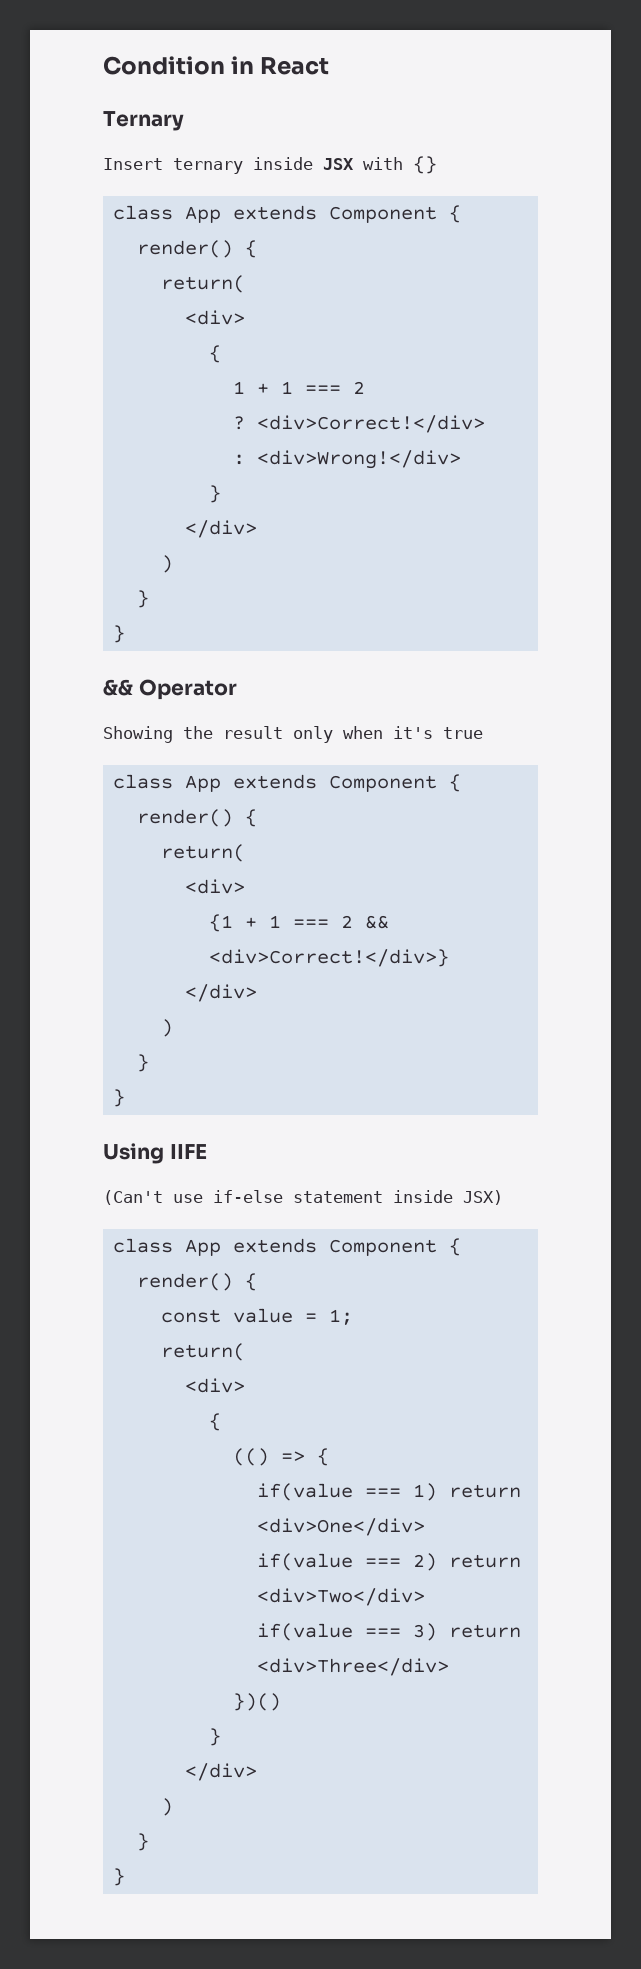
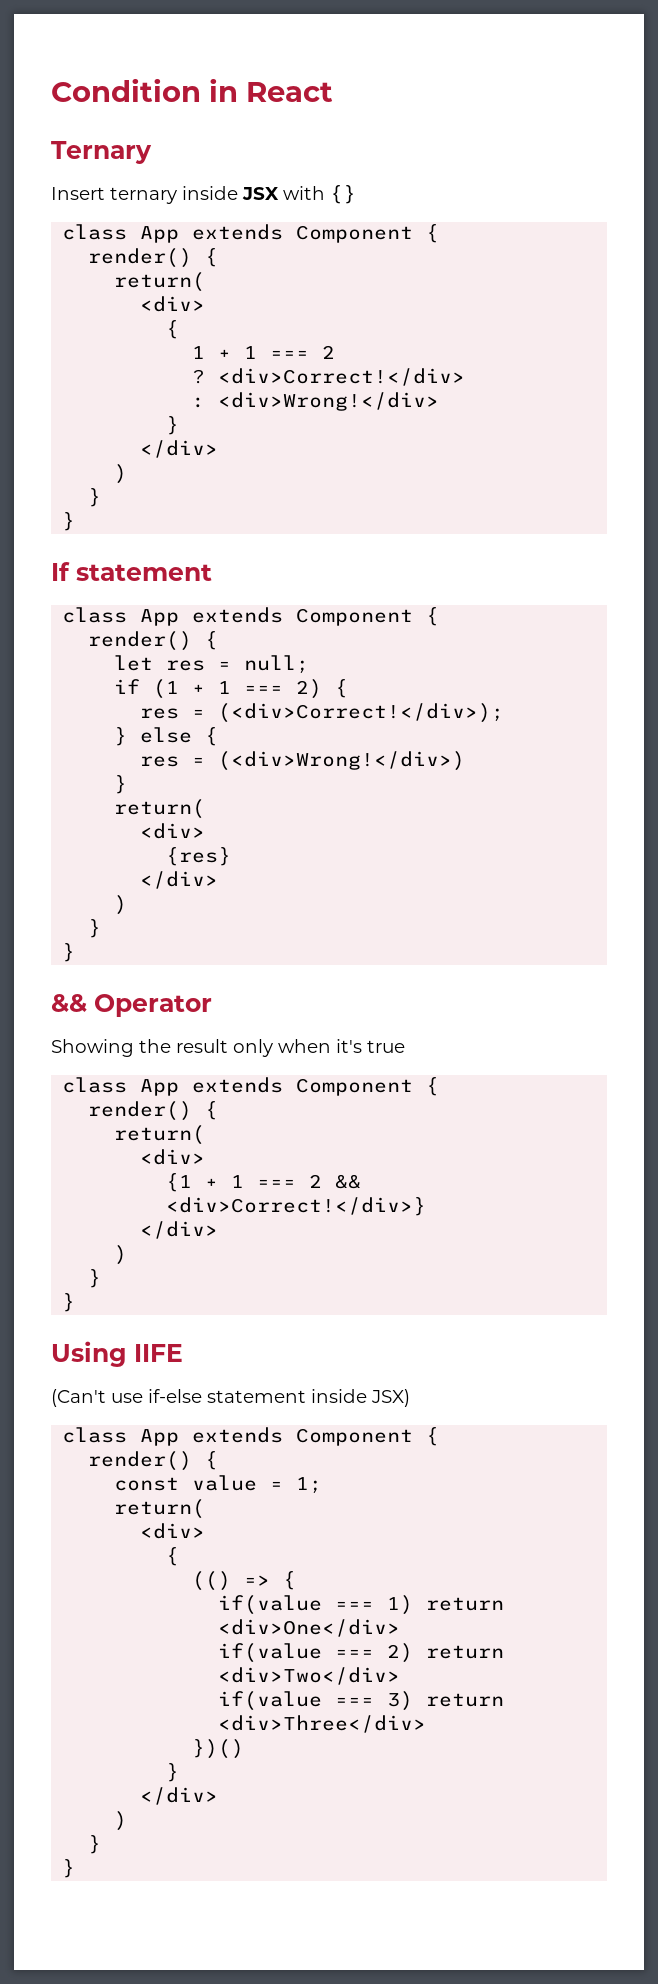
(125, 634) none -> [51,562,212,581] [62,607,440,626] [88,631,219,651] [114,655,310,674] [114,679,349,699] [140,703,505,723] [114,727,219,746] [140,751,466,771] [114,775,128,794] [114,799,206,819] [140,823,206,839] [166,847,232,866] [140,871,219,889] [114,895,128,915] [88,919,102,938] [62,943,76,962] // If statement // class App extends Component { // render() { // let res = null; // if (1 + 1 === 2) { // res = (<div>Correct!</div>); // } else { // res = (<div>Wrong!</div>) // } // return( // <div> // {res} // </div> // ) // } // }

